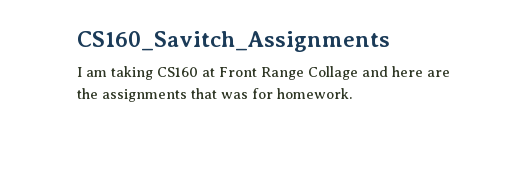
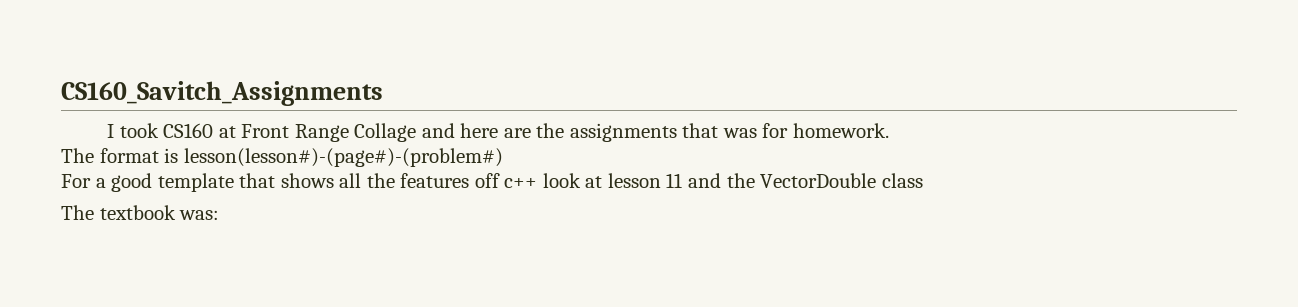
[86,66,153,80] am taking -> [119,123,159,138] took
(352, 93) none -> [61,148,503,167] [61,173,923,192] [61,205,220,220] // The format is lesson(lesson#)-(page#)-(problem#) // For a good template that shows all the features off c++ look at lesson 11 and the VectorDouble class // The textbook was:

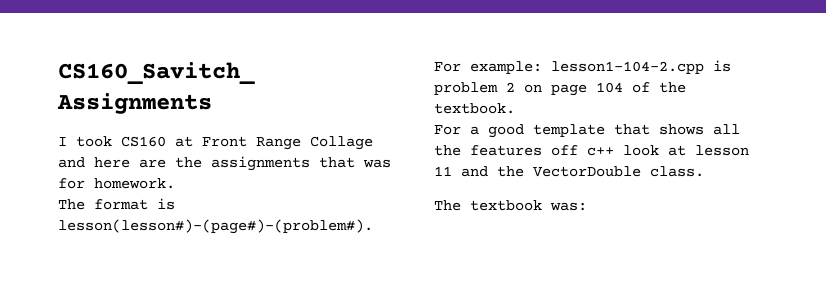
[183,148,503,167] lesson(lesson#)-(page#)-(problem#) -> [58,219,373,234] [434,60,731,74] [434,82,686,96] [434,103,515,114] lesson(lesson#)-(page#)-(problem#). For example: lesson1-104-2.cpp is problem 2 on page 104 of the textbook.
[881,173,923,188] class -> [650,166,704,177] class.

